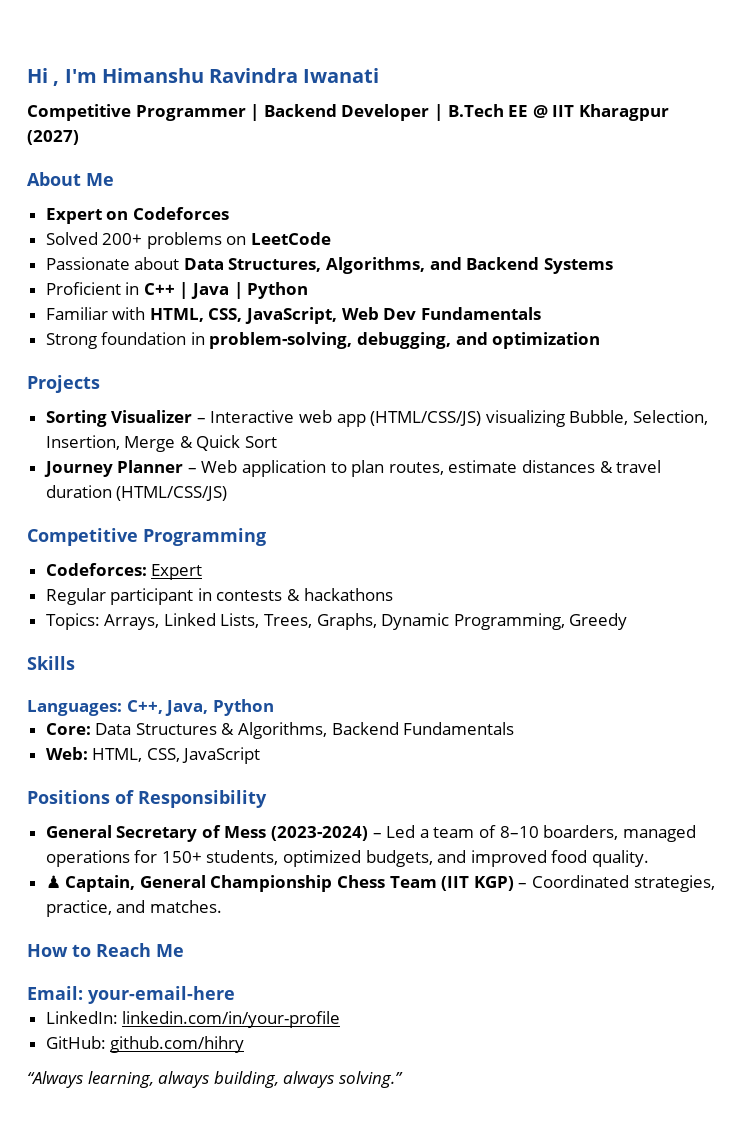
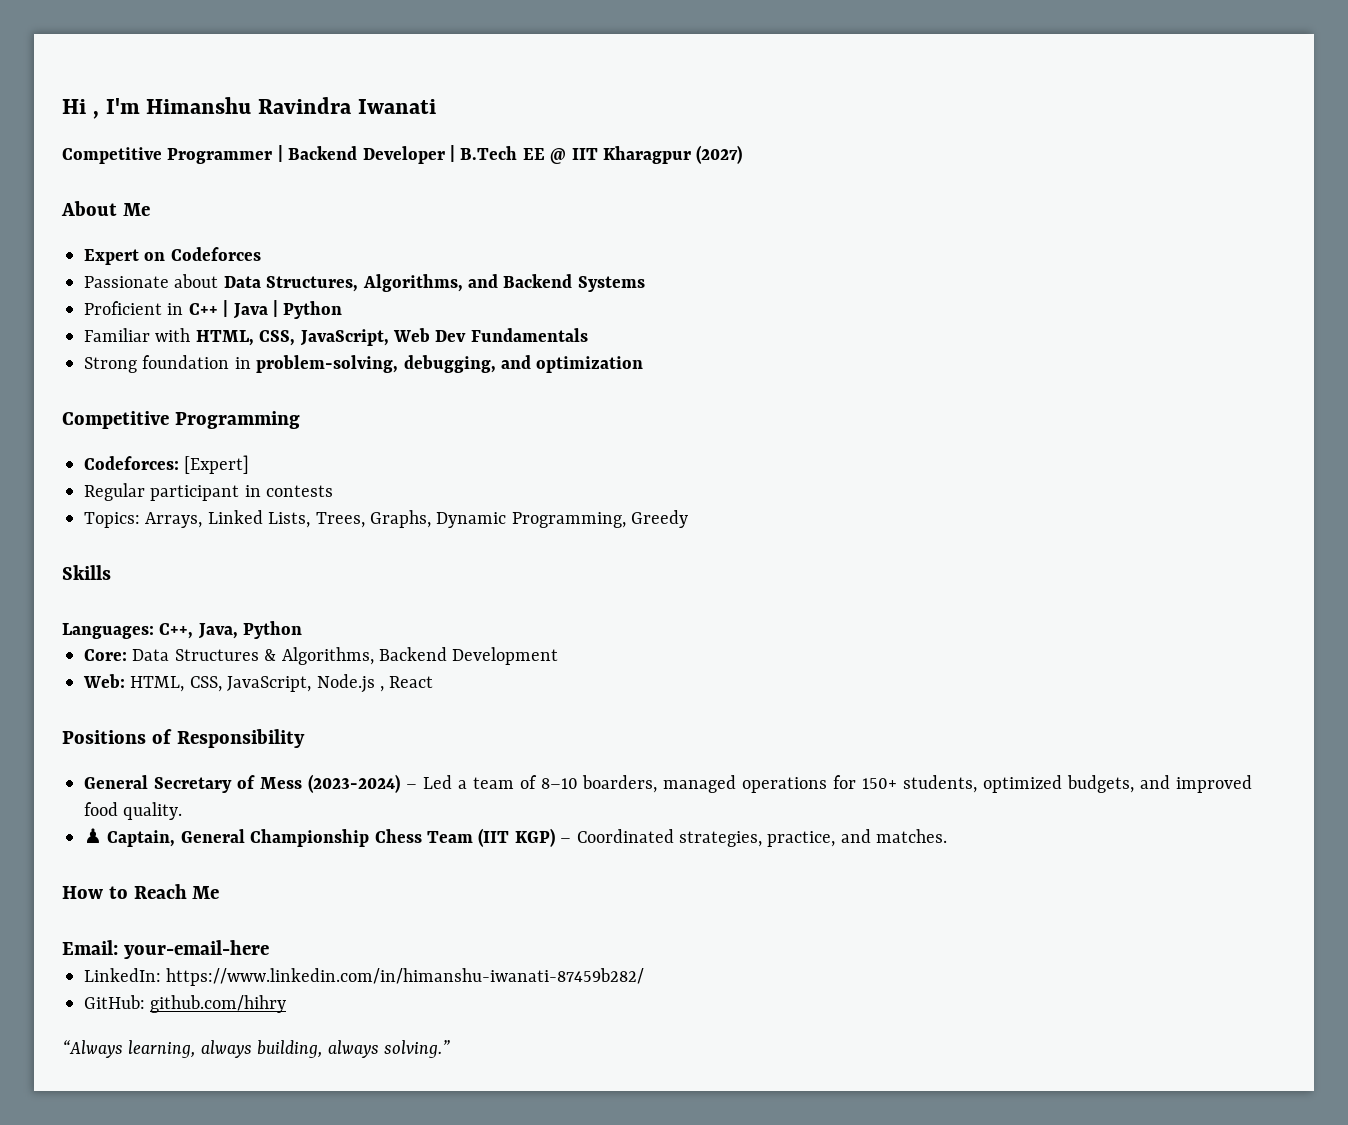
[45,232,332,249] // Solved 200+ problems on LeetCode -> (261, 254) none
[27,375,100,393] [45,410,709,427] [45,435,278,452] [43,460,662,477] [45,485,228,501] // Projects // Sorting Visualizer – Interactive web app (HTML/CSS/JS) visualizing Bubble, Selection, Insertion, Merge & Quick Sort // Journey Planner – Web application to plan routes, estimate distances & travel duration (HTML/CSS/JS) -> (644, 364) none
[151,564,203,580] Expert -> [184,455,250,474] [Expert]
[287,588,393,601] & hackathons -> (334, 491) none
[403,722,515,735] Fundamentals -> [452,647,559,665] Development
[182,747,261,764] JavaScript -> [227,674,434,693] JavaScript, Node.js , React
[122,1011,341,1028] linkedin.com/in/your-profile -> [166,968,645,986] https://www.linkedin.com/in/himanshu-iwanati-87459b282/

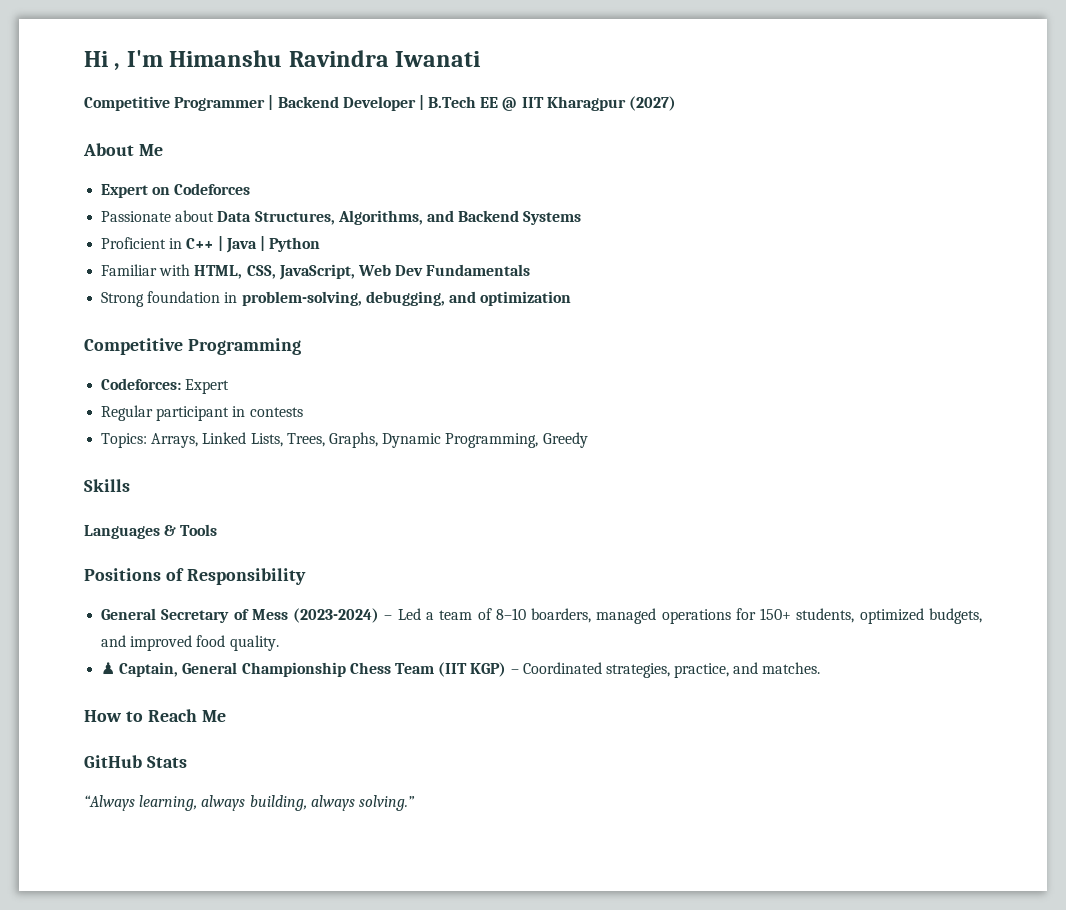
[184,455,250,474] [Expert] -> [185,379,230,394] Expert
[62,621,303,639] [84,647,559,665] [83,674,434,693] Languages: C++, Java, Python // Core: Data Structures & Algorithms, Backend Development // Web: HTML, CSS, JavaScript, Node.js , React -> [84,524,218,539] Languages & Tools
[62,940,269,959] [84,968,645,986] [84,995,287,1013] Email: your-email-here // LinkedIn: https://www.linkedin.com/in/himanshu-iwanati-87459b282/ // GitHub: github.com/hihry -> [84,755,187,768] GitHub Stats

